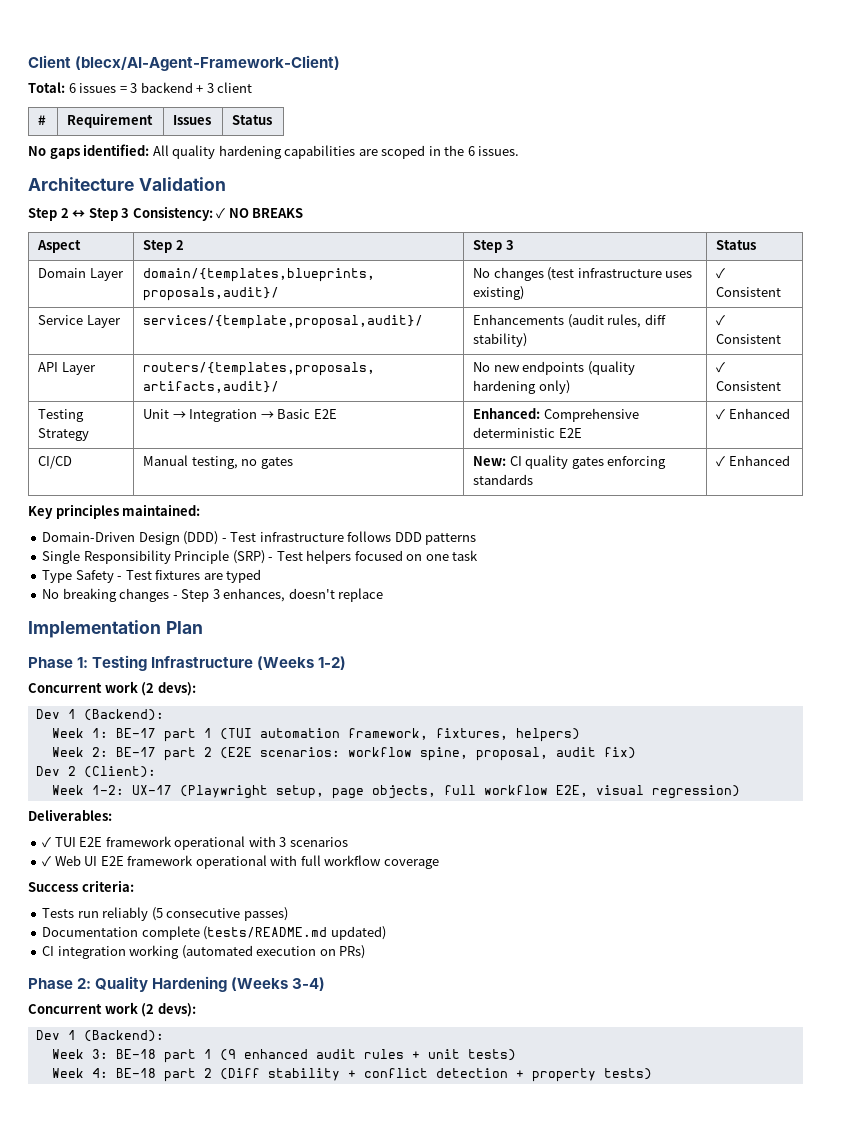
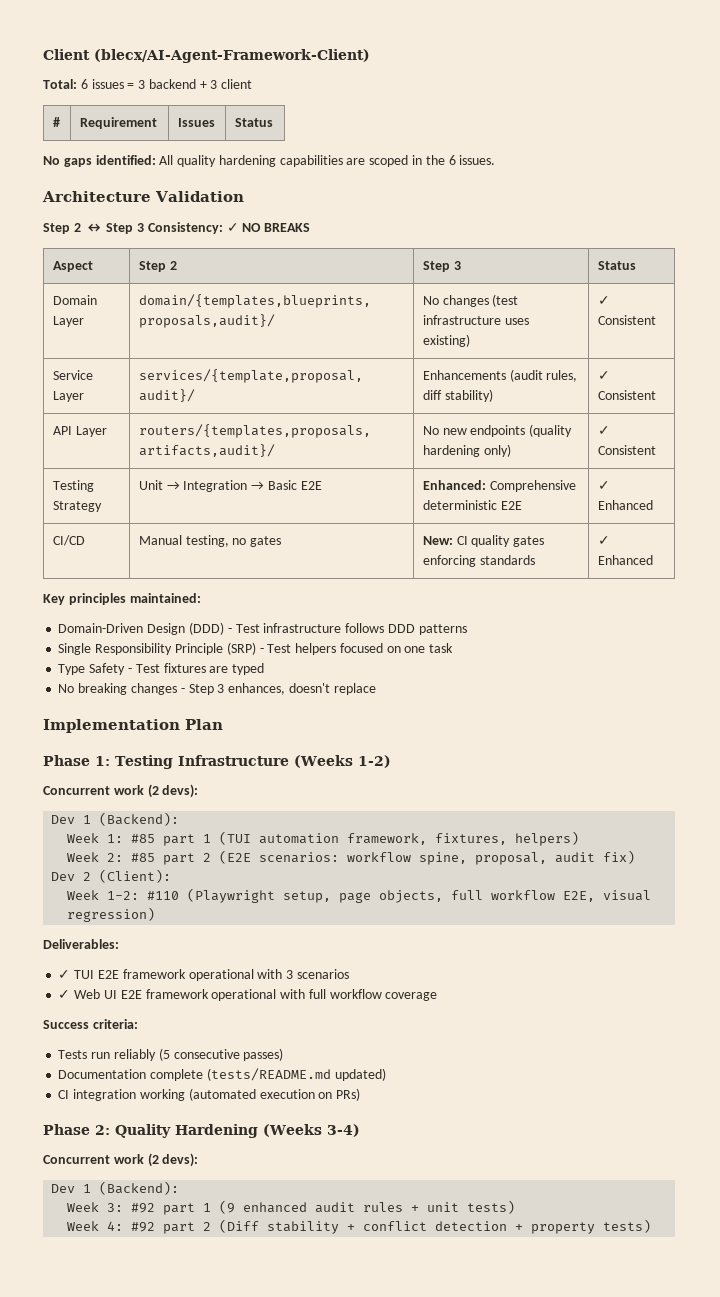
[115,728,156,738] BE-17 -> [131,834,156,843] #85
[115,747,156,757] BE-17 -> [131,853,156,862] #85
[131,785,172,795] UX-17 -> [147,891,180,900] #110
[115,1049,156,1059] BE-18 -> [131,1203,156,1213] #92
[115,1068,156,1078] BE-18 -> [131,1222,156,1232] #92

